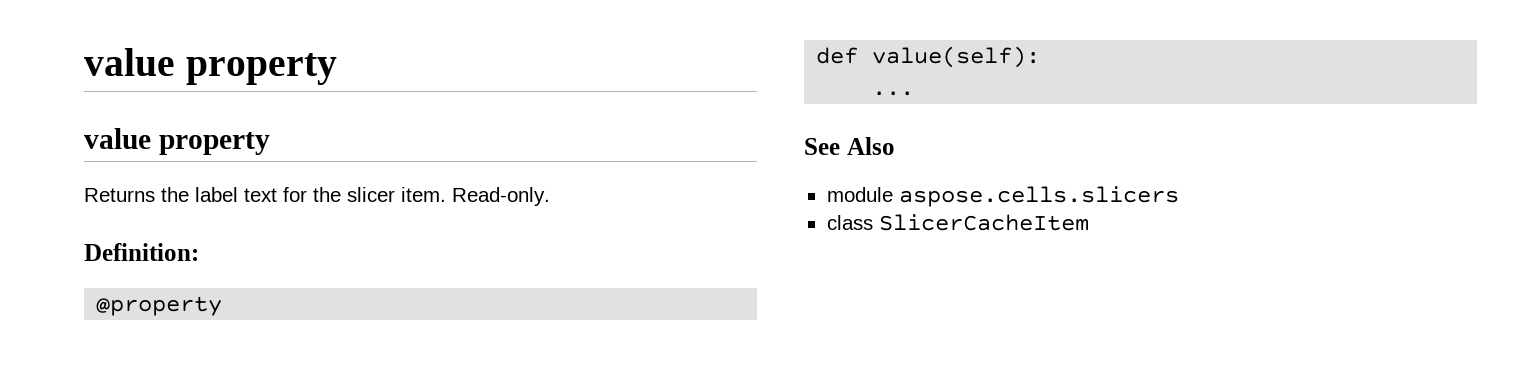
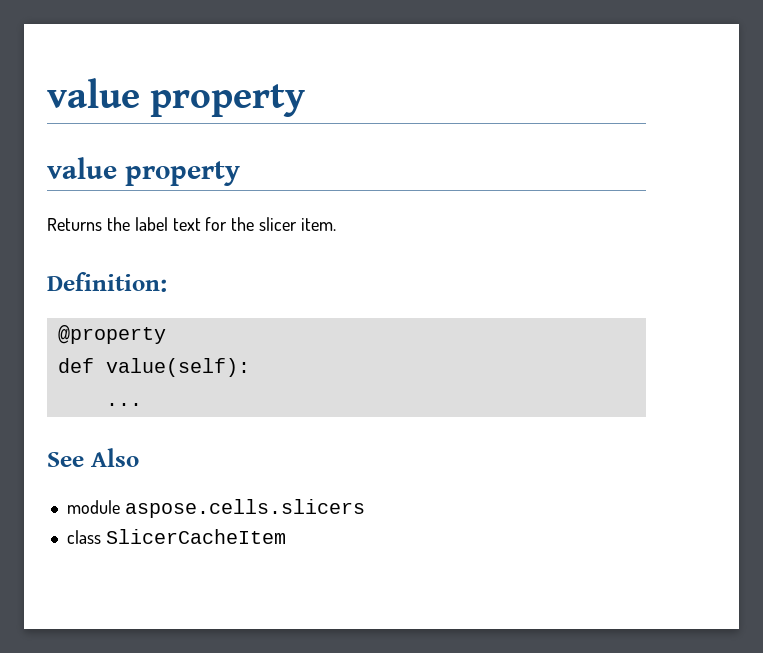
[452,187,550,206] Read-only. -> (337, 224) none

